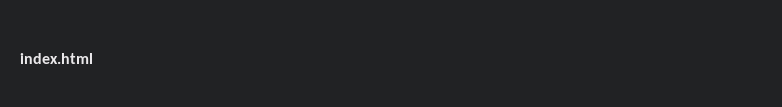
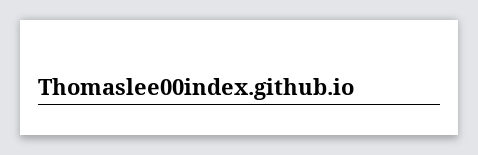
[20,53,93,64] index.html -> [38,78,354,100] Thomaslee00index.github.io

